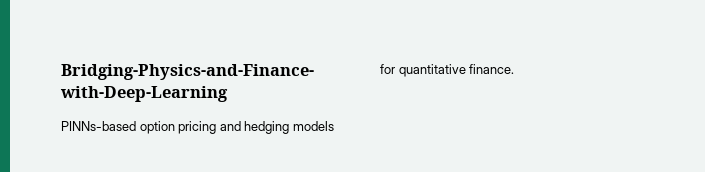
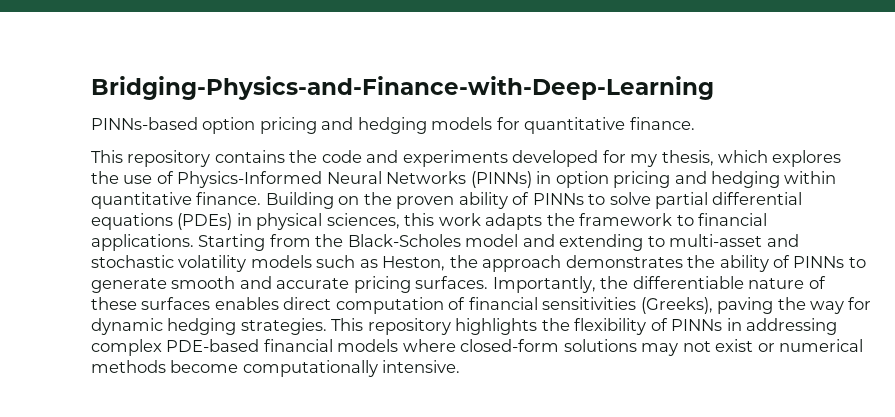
(515, 69) none -> [91,150,842,167] [91,171,837,188] [91,192,803,209] [91,213,768,230] [91,234,799,251] [91,255,866,272] [91,276,826,293] [91,297,872,314] [91,318,838,335] [91,339,864,356] [91,360,461,377] // This repository contains the code and experiments developed for my thesis, which explores the use of Physics-Informed Neural Networks (PINNs) in option pricing and hedging within quantitative finance. Building on the proven ability of PINNs to solve partial differential equations (PDEs) in physical sciences, this work adapts the framework to financial applications. Starting from the Black-Scholes model and extending to multi-asset and stochastic volatility models such as Heston, the approach demonstrates the ability of PINNs to generate smooth and accurate pricing surfaces. Importantly, the differentiable nature of these surfaces enables direct computation of financial sensitivities (Greeks), paving the way for dynamic hedging strategies. This repository highlights the flexibility of PINNs in addressing complex PDE-based financial models where closed-form solutions may not exist or numerical methods become computationally intensive.

